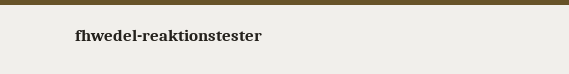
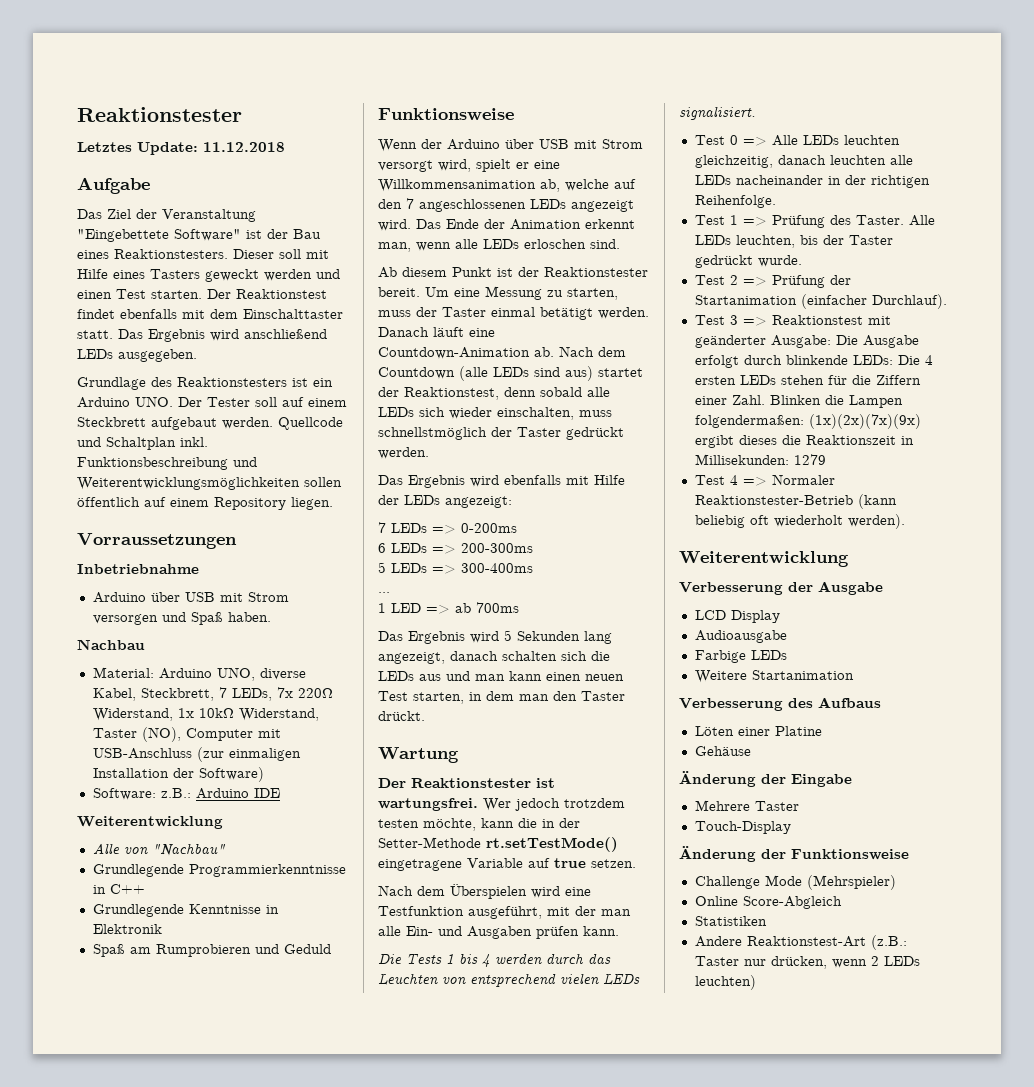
[75,29,262,41] fhwedel-reaktionstester -> [77,107,242,122] [77,142,285,155] [77,177,150,194] [77,209,256,222] [77,229,321,242] [77,249,329,259] [77,269,340,282] [77,289,327,299] [77,309,343,319] [77,329,327,342] [77,349,197,362] [77,377,333,390] [77,396,347,408] [77,417,343,430] [77,437,208,450] [77,457,257,470] [77,477,342,490] [77,497,333,510] [77,533,237,549] [77,564,199,574] [92,592,289,603] [92,612,271,625] [77,639,145,650] [92,667,306,681] [92,687,333,701] [92,708,319,721] [92,727,281,742] [92,747,301,762] [92,767,264,782] [92,788,280,800] [77,816,223,829] [92,843,226,856] [92,864,346,877] [92,884,145,894] [92,904,279,917] [92,924,162,934] [92,944,331,957] [378,108,514,120] [378,139,643,152] [378,159,560,172] [378,179,636,192] [378,198,634,212] [378,219,635,231] [378,239,620,252] [378,267,648,278] [378,286,618,300] [378,307,649,320] [378,327,495,337] [378,346,626,359] [378,366,643,381] [378,387,610,400] [378,407,612,420] [378,427,624,440] [378,447,429,459] [378,475,625,488] [378,495,512,508] [378,522,517,534] [378,543,533,554] [378,562,533,574] [378,592,390,593] [378,602,519,614] [378,630,612,644] [378,651,610,664] [378,671,624,681] [378,691,625,704] [378,711,425,721] [378,747,459,763] [378,778,555,788] [378,798,625,811] [378,818,580,831] [378,837,618,852] [378,858,636,871] [378,884,591,899] [378,906,631,919] [378,926,619,939] [378,953,611,967] [378,973,640,987] [679,106,756,120] [694,135,900,146] [694,155,913,168] [694,175,930,188] [694,195,776,208] [694,215,935,228] [694,235,893,248] [694,255,802,268] [694,275,851,288] [694,294,947,309] [694,315,891,326] [694,335,919,348] [694,355,933,368] [694,375,921,385] [694,395,903,408] [694,414,921,429] [694,435,914,448] [694,454,826,465] [694,474,835,486] [694,494,897,509] [694,514,905,529] [679,551,849,567] [679,581,883,595] [694,610,780,623] [694,630,787,643] [694,650,787,663] [694,670,854,683] [679,697,881,711] [694,726,822,736] [694,746,751,756] [679,771,852,787] [694,800,799,811] [694,821,791,834] [679,846,909,862] [694,875,896,890] [694,896,842,909] [694,916,767,926] [694,935,907,950] [694,956,920,969] [694,975,756,990] Reaktionstester // Letztes Update: 11.12.2018 // Aufgabe // Das Ziel der Veranstaltung "Eingebettete Software" ist der Bau eines Reaktionstesters. Dieser soll mit Hilfe eines Tasters geweckt werden und einen Test starten. Der Reaktionstest findet ebenfalls mit dem Einschalttaster statt. Das Ergebnis wird anschließend LEDs ausgegeben. // Grundlage des Reaktionstesters ist ein Arduino UNO. Der Tester soll auf einem Steckbrett aufgebaut werden. Quellcode und Schaltplan inkl. Funktionsbeschreibung und Weiterentwicklungsmöglichkeiten sollen öffentlich auf einem Repository liegen. // Vorraussetzungen // Inbetriebnahme // Arduino über USB mit Strom versorgen und Spaß haben. // Nachbau // Material: Arduino UNO, diverse Kabel, Steckbrett, 7 LEDs, 7x 220Ω Widerstand, 1x 10kΩ Widerstand, Taster (NO), Computer mit USB-Anschluss (zur einmaligen Installation der Software) // Software: z.B.: Arduino IDE // Weiterentwicklung // Alle von "Nachbau" // Grundlegende Programmierkenntnisse in C++ // Grundlegende Kenntnisse in Elektronik // Spaß am Rumprobieren und Geduld // Funktionsweise // Wenn der Arduino über USB mit Strom versorgt wird, spielt er eine Willkommensanimation ab, welche auf den 7 angeschlossenen LEDs angezeigt wird. Das Ende der Animation erkennt man, wenn alle LEDs erloschen sind. // Ab diesem Punkt ist der Reaktionstester bereit. Um eine Messung zu starten, muss der Taster einmal betätigt werden. Danach läuft eine Countdown-Animation ab. Nach dem Countdown (alle LEDs sind aus) startet der Reaktionstest, denn sobald alle LEDs sich wieder einschalten, muss schnellstmöglich der Taster gedrückt werden. // Das Ergebnis wird ebenfalls mit Hilfe der LEDs angezeigt: // 7 LEDs => 0-200ms // 6 LEDs => 200-300ms // 5 LEDs => 300-400ms // ... // 1 LED => ab 700ms // Das Ergebnis wird 5 Sekunden lang angezeigt, danach schalten sich die LEDs aus und man kann einen neuen Test starten, in dem man den Taster drückt. // Wartung // Der Reaktionstester ist wartungsfrei. Wer jedoch trotzdem testen möchte, kann die in der Setter-Methode rt.setTestMode() eingetragene Variable auf true setzen. // Nach dem Überspielen wird eine Testfunktion ausgeführt, mit der man alle Ein- und Ausgaben prüfen kann. // Die Tests 1 bis 4 werden durch das Leuchten von entsprechend vielen LEDs signalisiert. // Test 0 => Alle LEDs leuchten gleichzeitig, danach leuchten alle LEDs nacheinander in der richtigen Reihenfolge. // Test 1 => Prüfung des Taster. Alle LEDs leuchten, bis der Taster gedrückt wurde. // Test 2 => Prüfung der Startanimation (einfacher Durchlauf). // Test 3 => Reaktionstest mit geänderter Ausgabe: Die Ausgabe erfolgt durch blinkende LEDs: Die 4 ersten LEDs stehen für die Ziffern einer Zahl. Blinken die Lampen folgendermaßen: (1x)(2x)(7x)(9x) ergibt dieses die Reaktionszeit in Millisekunden: 1279 // Test 4 => Normaler Reaktionstester-Betrieb (kann beliebig oft wiederholt werden). // Weiterentwicklung // Verbesserung der Ausgabe // LCD Display // Audioausgabe // Farbige LEDs // Weitere Startanimation // Verbesserung des Aufbaus // Löten einer Platine // Gehäuse // Änderung der Eingabe // Mehrere Taster // Touch-Display // Änderung der Funktionsweise // Challenge Mode (Mehrspieler) // Online Score-Abgleich // Statistiken // Andere Reaktionstest-Art (z.B.: Taster nur drücken, wenn 2 LEDs leuchten)

